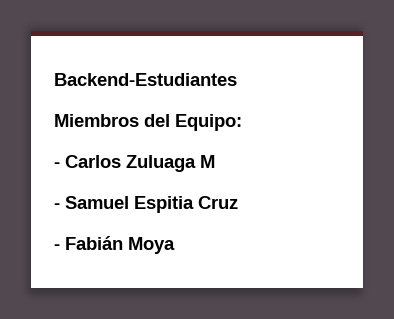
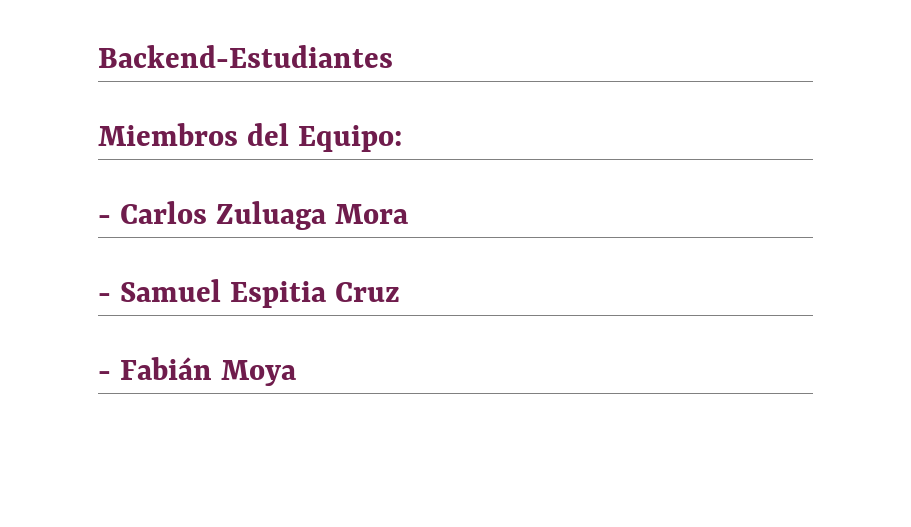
[200,155,215,168] M -> [335,204,409,224] Mora

